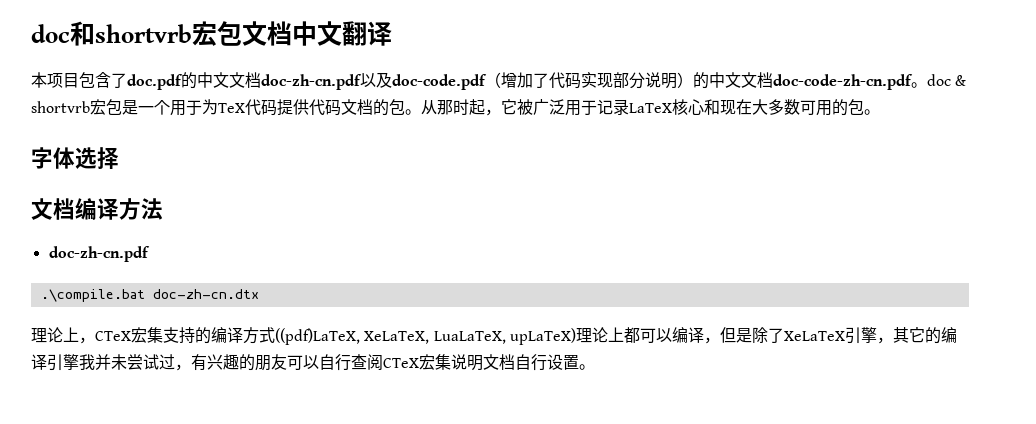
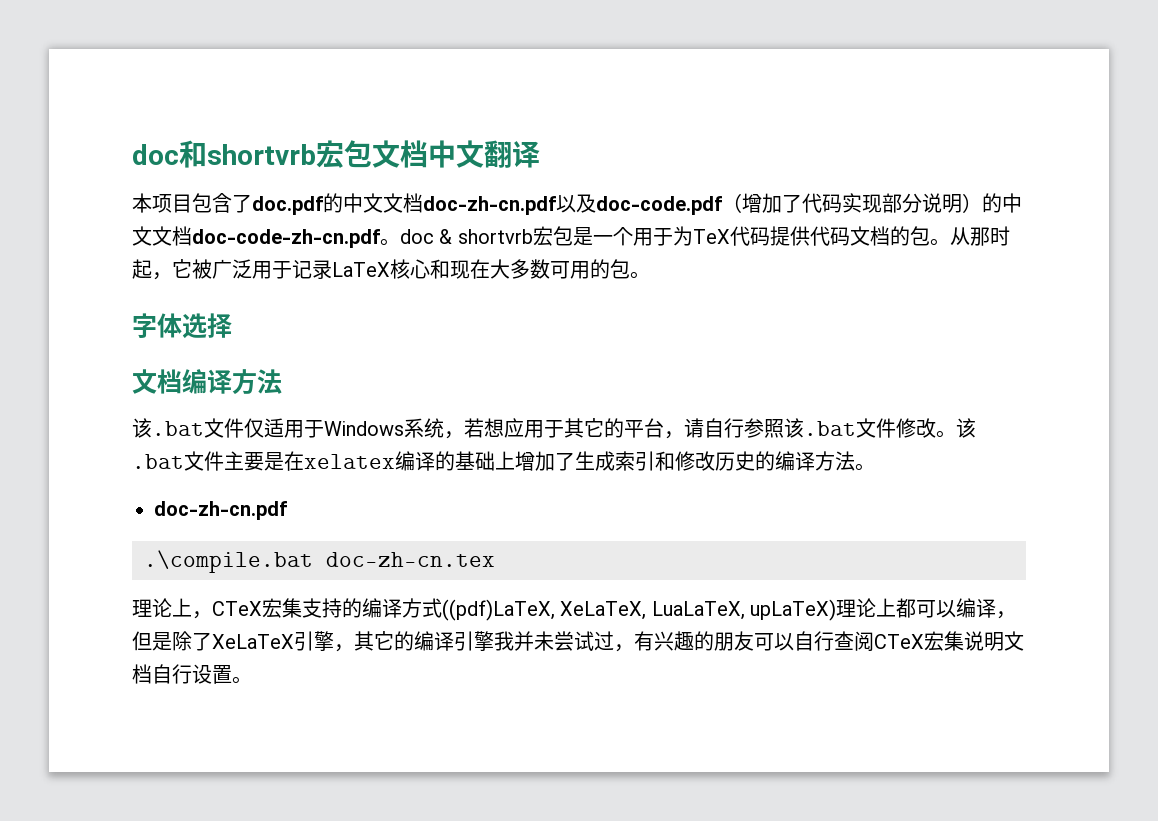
(163, 209) none -> [132,418,976,439] [132,451,875,471] // 该.bat文件仅适用于Windows系统，若想应用于其它的平台，请自行参照该.bat文件修改。该.bat文件主要是在xelatex编译的基础上增加了生成索引和修改历史的编译方法。
[152,289,259,299] doc-zh-cn.dtx -> [326,552,495,567] doc-zh-cn.tex

